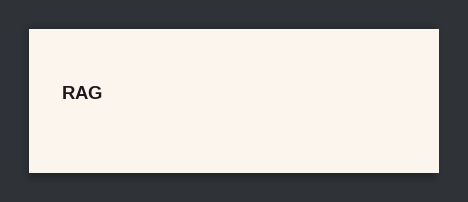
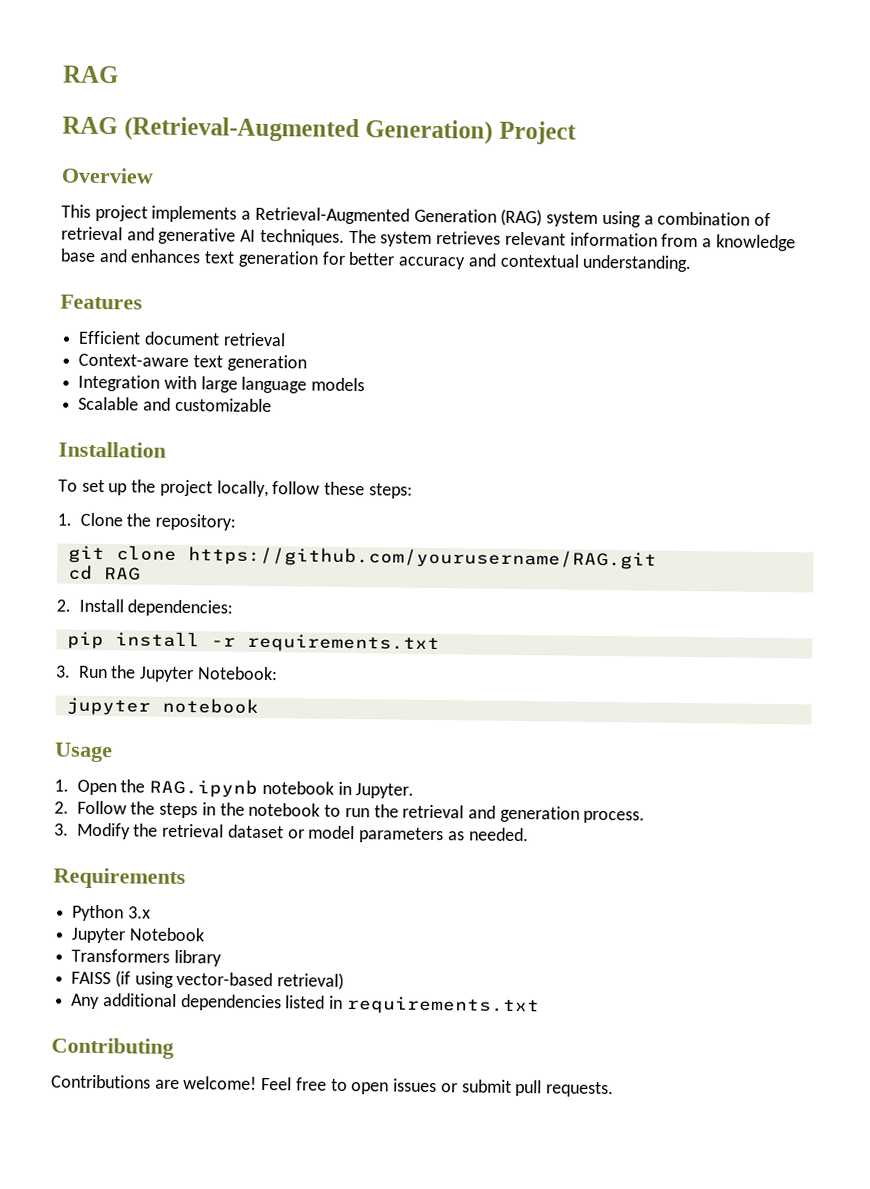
[62,86,102,99] RAG -> [63,65,119,84] [62,116,577,145] [61,167,154,184] [61,204,771,228] [61,226,796,252] [60,248,693,273] [60,294,143,310] [78,330,286,347] [78,353,307,372] [78,374,366,394] [78,396,272,413] [58,441,166,458] [58,479,413,499] [57,512,237,531] [67,545,657,570] [67,564,141,581] [56,598,234,617] [66,631,440,654] [55,665,278,683] [65,697,259,716] [54,742,113,763] [54,778,415,799] [54,800,646,824] [54,822,529,844] [53,867,186,890] [72,904,151,922] [71,927,205,944] [71,948,222,967] [71,970,345,990] [71,993,540,1016] [51,1037,174,1059] [51,1074,614,1098] RAG // RAG (Retrieval-Augmented Generation) Project // Overview // This project implements a Retrieval-Augmented Generation (RAG) system using a combination of retrieval and generative AI techniques. The system retrieves relevant information from a knowledge base and enhances text generation for better accuracy and contextual understanding. // Features // Efficient document retrieval // Context-aware text generation // Integration with large language models // Scalable and customizable // Installation // To set up the project locally, follow these steps: // 1. Clone the repository: // git clone https://github.com/yourusername/RAG.git // cd RAG // 2. Install dependencies: // pip install -r requirements.txt // 3. Run the Jupyter Notebook: // jupyter notebook // Usage // 1. Open the RAG.ipynb notebook in Jupyter. // 2. Follow the steps in the notebook to run the retrieval and generation process. // 3. Modify the retrieval dataset or model parameters as needed. // Requirements // Python 3.x // Jupyter Notebook // Transformers library // FAISS (if using vector-based retrieval) // Any additional dependencies listed in requirements.txt // Contributing // Contributions are welcome! Feel free to open issues or submit pull requests.

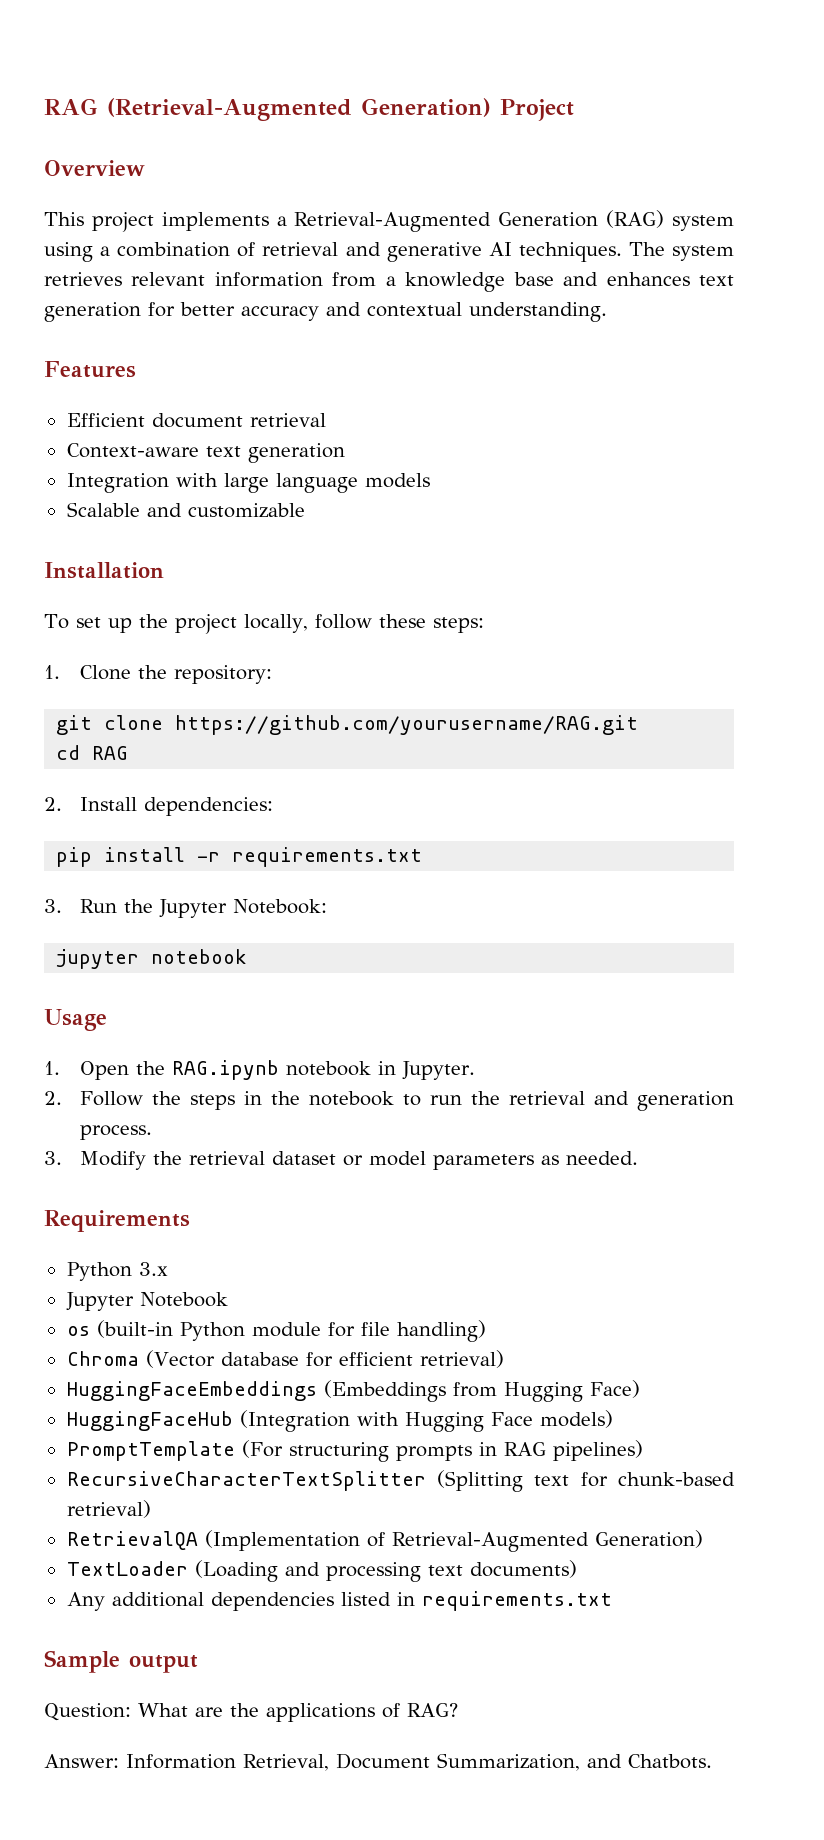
[63,65,119,84] [62,116,118,135] RAG // RAG -> [44,98,98,115] RAG
[71,948,222,967] [71,970,345,990] Transformers library // FAISS (if using vector-based retrieval) -> [66,1320,486,1342] [66,1350,504,1368] [66,1380,640,1402] [66,1410,613,1432] [66,1440,643,1462] [66,1470,735,1492] [66,1500,151,1518] [66,1530,703,1552] [66,1560,577,1582] os (built-in Python module for file handling) // Chroma (Vector database for efficient retrieval) // HuggingFaceEmbeddings (Embeddings from Hugging Face) // HuggingFaceHub (Integration with Hugging Face models) // PromptTemplate (For structuring prompts in RAG pipelines) // RecursiveCharacterTextSplitter (Splitting text for chunk-based retrieval) // RetrievalQA (Implementation of Retrieval-Augmented Generation) // TextLoader (Loading and processing text documents)
[51,1037,174,1059] [51,1074,614,1098] Contributing // Contributions are welcome! Feel free to open issues or submit pull requests. -> [44,1650,198,1673] [44,1703,458,1722] [44,1753,712,1771] Sample output // Question: What are the applications of RAG? // Answer: Information Retrieval, Document Summarization, and Chatbots.

